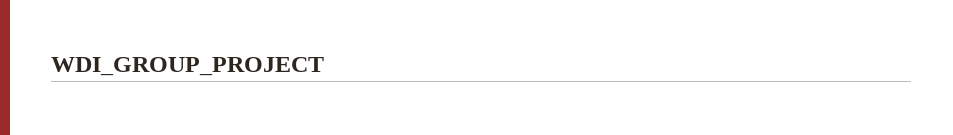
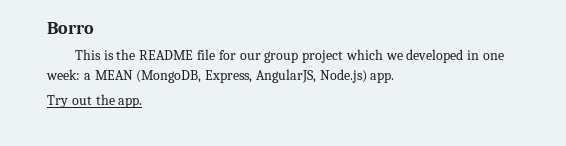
[51,57,324,76] WDI_GROUP_PROJECT -> [47,22,94,34] [74,49,505,63] [46,69,395,83] [47,94,143,108] Borro // This is the README file for our group project which we developed in one week: a MEAN (MongoDB, Express, AngularJS, Node.js) app. // Try out the app.

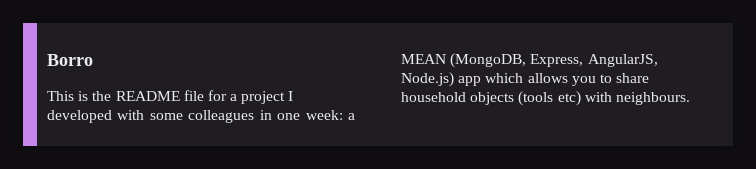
[239,49,464,63] our group project which we developed -> [230,91,294,104] [47,110,255,123] a project I developed with some colleagues
[370,72,395,83] [47,94,143,108] app. // Try out the app. -> [458,73,650,86] [401,91,690,106] app which allows you to share household objects (tools etc) with neighbours.

